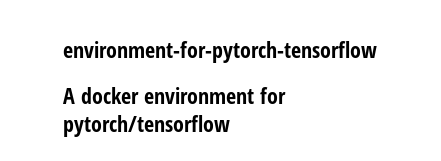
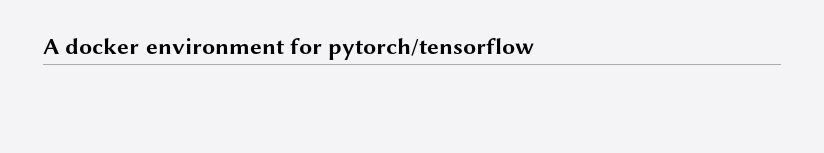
[63,41,377,63] environment-for-pytorch-tensorflow // -> (43, 46) none

